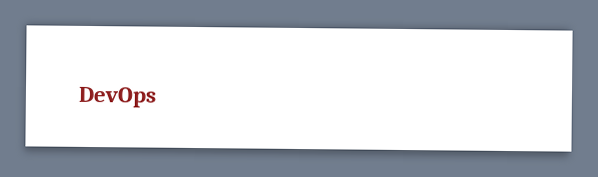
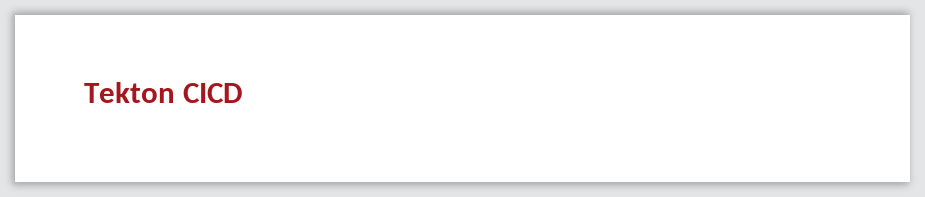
[78,86,157,108] DevOps -> [84,82,244,103] Tekton CICD

